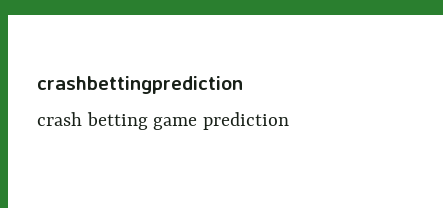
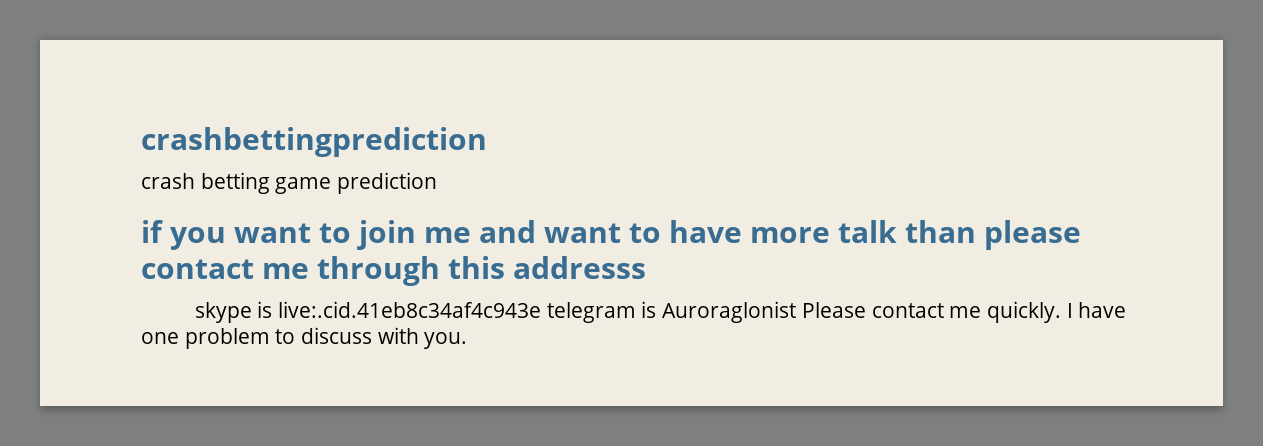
(290, 121) none -> [141,220,1081,250] [141,256,646,286] [194,301,1127,323] [141,327,468,349] // if you want to join me and want to have more talk than please contact me through this addresss // skype is live:.cid.41eb8c34af4c943e telegram is Auroraglonist Please contact me quickly. I have one problem to discuss with you.

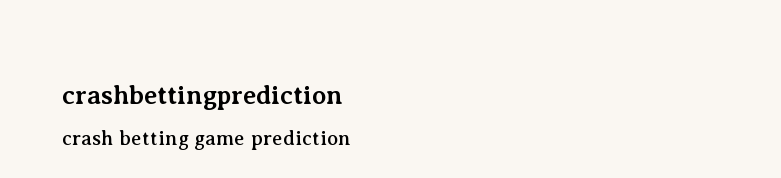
[141,220,1081,250] [141,256,646,286] [194,301,1127,323] [141,327,468,349] // if you want to join me and want to have more talk than please contact me through this addresss // skype is live:.cid.41eb8c34af4c943e telegram is Auroraglonist Please contact me quickly. I have one problem to discuss with you. -> (351, 140) none

